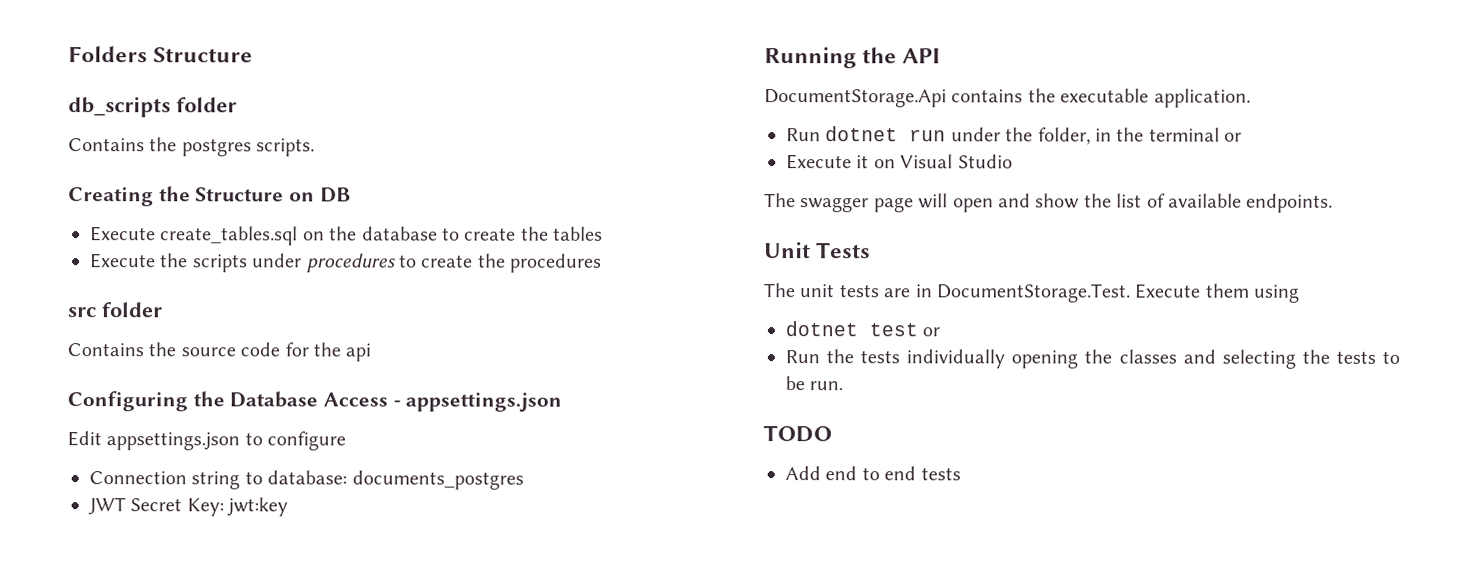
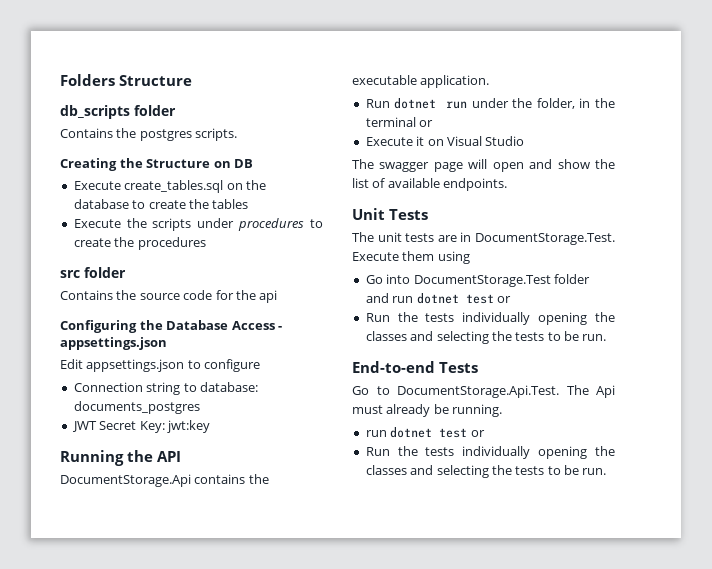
(1301, 293) none -> [365,274,590,287] [365,293,414,303] Go into DocumentStorage.Test folder and run
[763,425,832,443] [785,466,961,481] TODO // Add end to end tests -> [352,361,478,373] [352,385,615,398] [352,404,503,417] [365,427,485,438] [365,446,615,459] [365,465,607,478] End-to-end Tests // Go to DocumentStorage.Api.Test. The Api must already be running. // run dotnet test or // Run the tests individually opening the classes and selecting the tests to be run.

